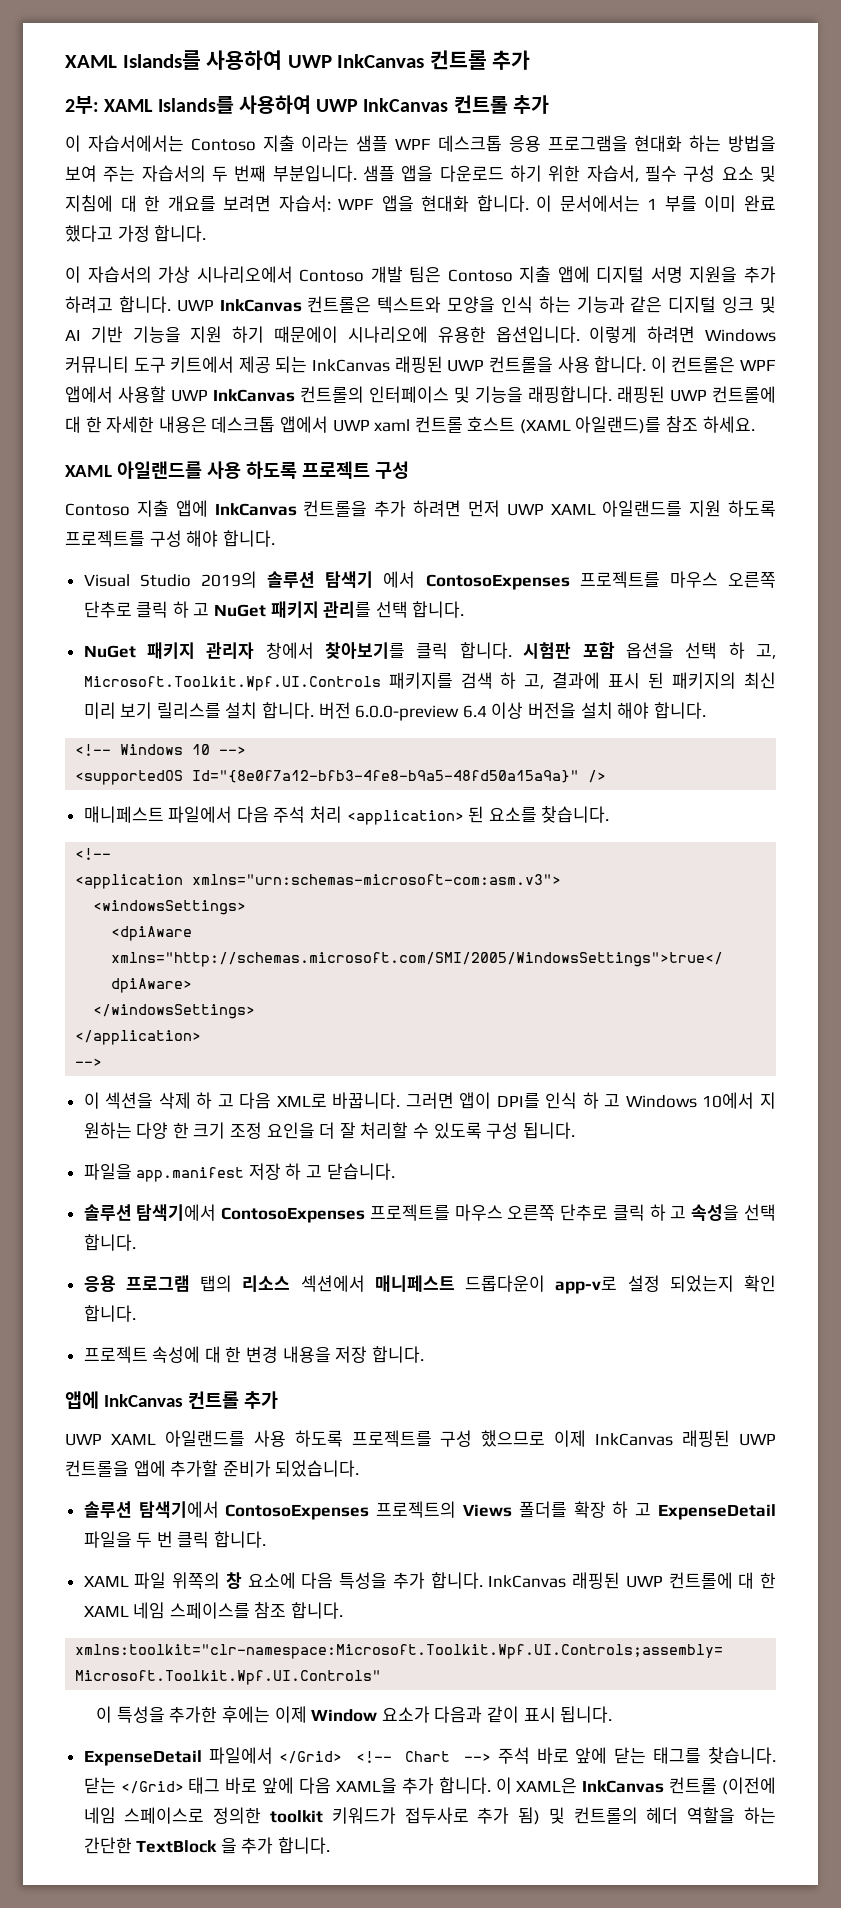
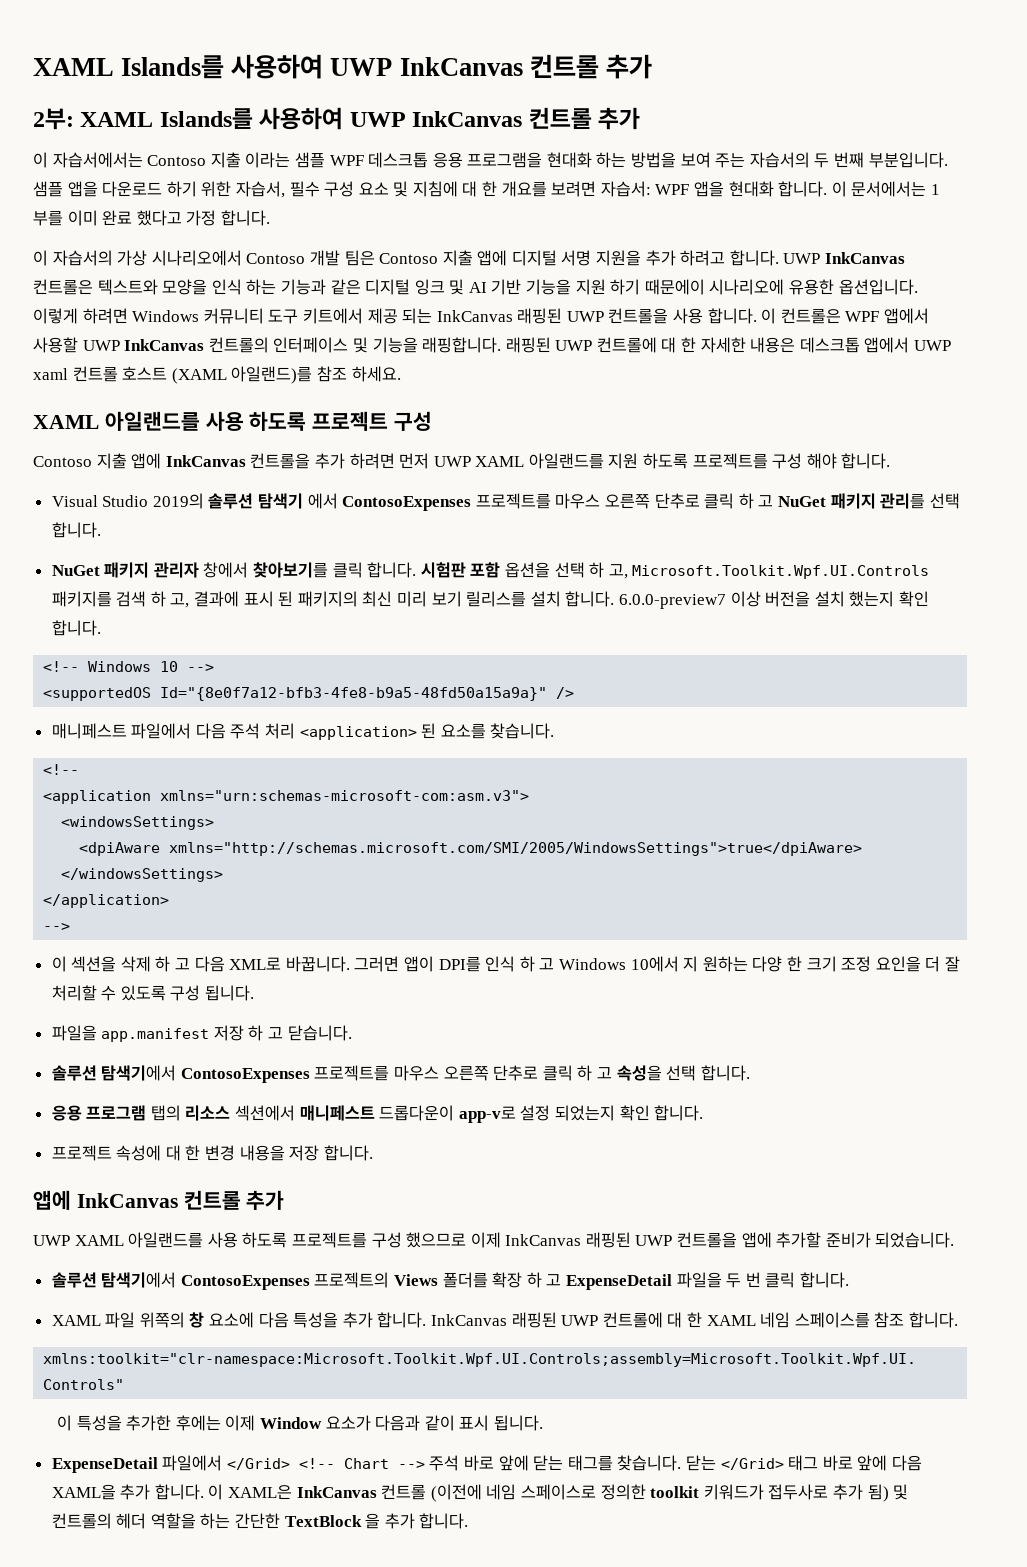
[318,702,487,721] 버전 6.0.0-preview 6.4 -> [618,594,726,609] 6.0.0-preview7
[617,702,650,719] 해야 -> [849,591,929,607] 했는지 확인

